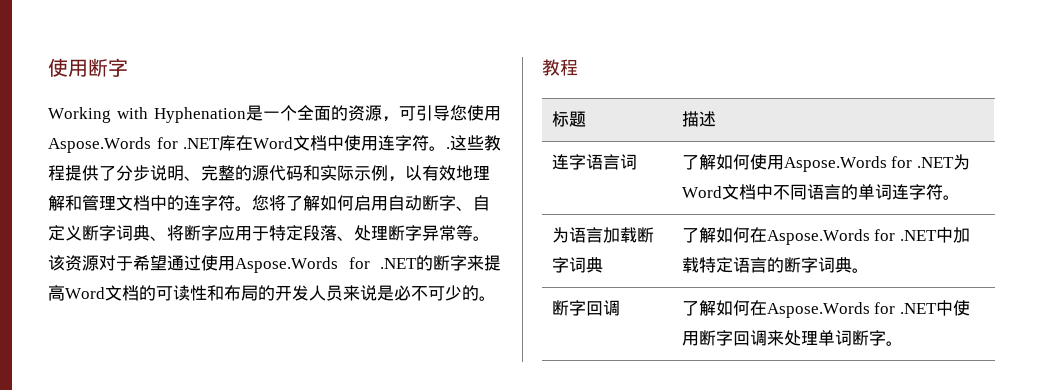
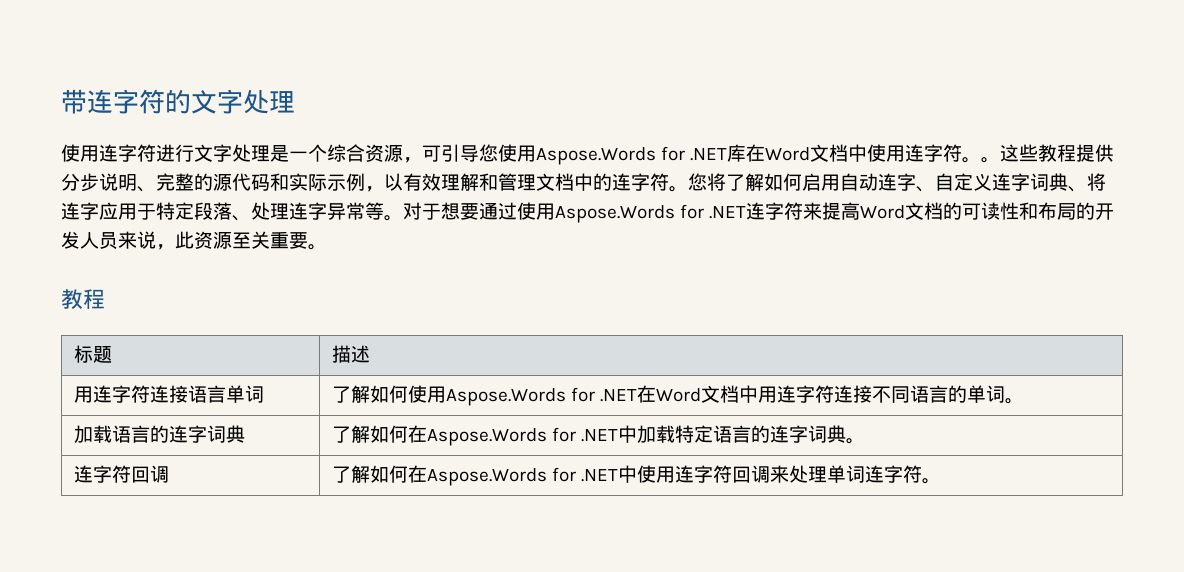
[48,58,128,77] [48,105,348,123] 使用断字 // Working with Hyphenation是一个全面的 -> [61,89,295,114] [61,144,365,162] 带连字符的文字处理 // 使用连字符进行文字处理是一个综合
[446,147,450,149] . -> [981,157,1001,163] 。
[99,166,116,181] 了 -> (1115, 153) none
[456,165,473,181] 地 -> (441, 182) none
[422,195,439,211] 断 -> [878,173,897,191] 连
[82,225,99,241] 断 -> [992,173,1011,191] 连
[184,225,201,241] 断 -> [61,202,80,220] 连
[388,225,405,241] 断 -> [289,202,308,220] 连
[48,255,167,271] 该资源对于希望 -> [403,202,479,220] 对于想要
[416,255,467,271] 的断字 -> [746,202,804,220] 连字符
[377,285,479,301] 是必不可少的 -> [156,231,308,250] ，此资源至关重要
[551,154,620,170] 连字语言 -> [74,385,246,403] 用连字符连接语言单
[952,154,970,170] [681,184,773,200] 为Word文档中 -> [637,385,873,403] 在Word文档中用连字符连接
[891,184,960,200] [551,227,654,243] 连字符。 // 为语言加载断 -> [1005,398,1025,404] [74,425,189,443] 。 // 加载语言的连
[783,257,801,273] 断 -> [770,425,790,443] 连
[551,300,586,316] 断字 -> [74,465,132,483] 连字符
[698,330,733,346] 断字 -> [675,465,733,483] 连字符
[851,330,886,346] 断字 -> [865,465,923,483] 连字符

